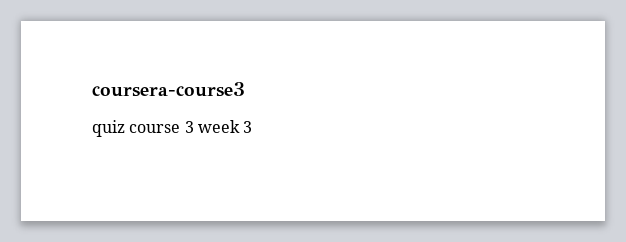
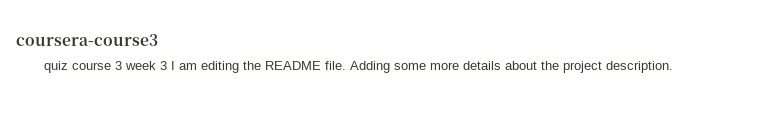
(253, 127) none -> [170,61,673,73] I am editing the README file. Adding some more details about the project description.

